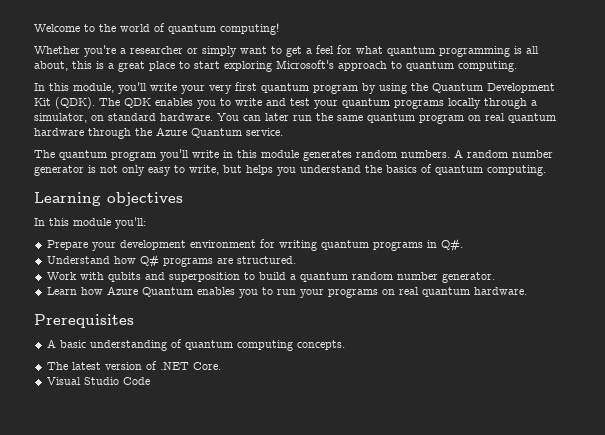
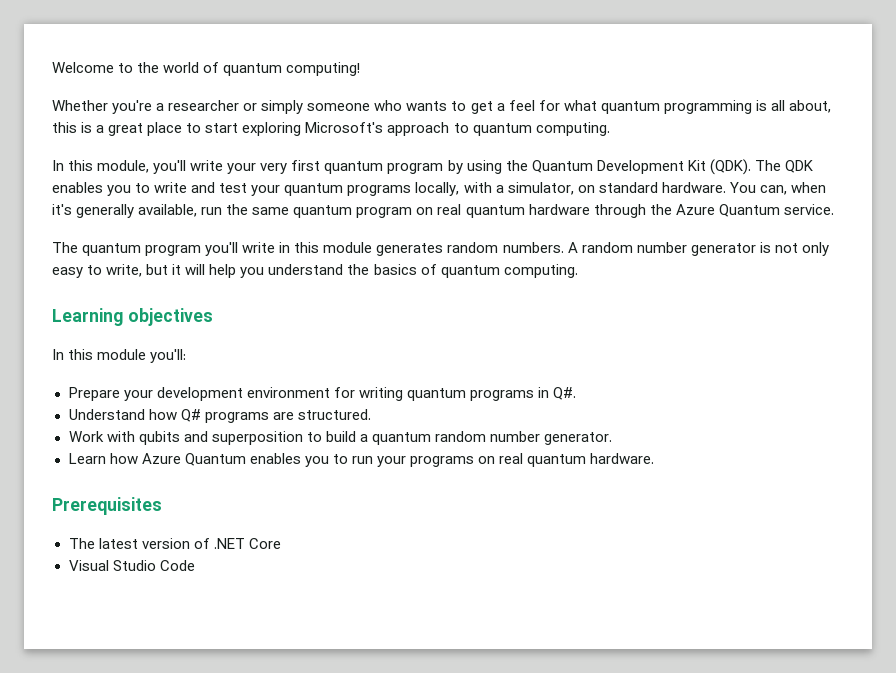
[240,46,267,54] want -> [307,100,448,111] someone who wants
[448,98,527,109] locally through -> [415,182,492,196] locally, with
[243,113,289,121] can later -> [759,182,826,195] [52,204,198,218] can, when it's generally available,
[246,165,273,175] helps -> [172,264,237,278] it will help
[46,339,345,351] // A basic understanding of quantum computing concepts. -> (162, 506) none
[192,362,221,370] Core. -> [248,538,281,549] Core

